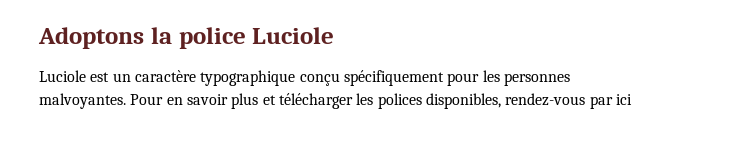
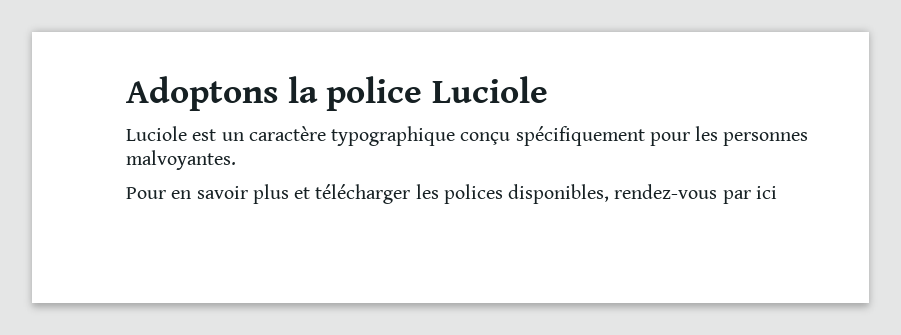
(126, 101) none -> (236, 160) //

